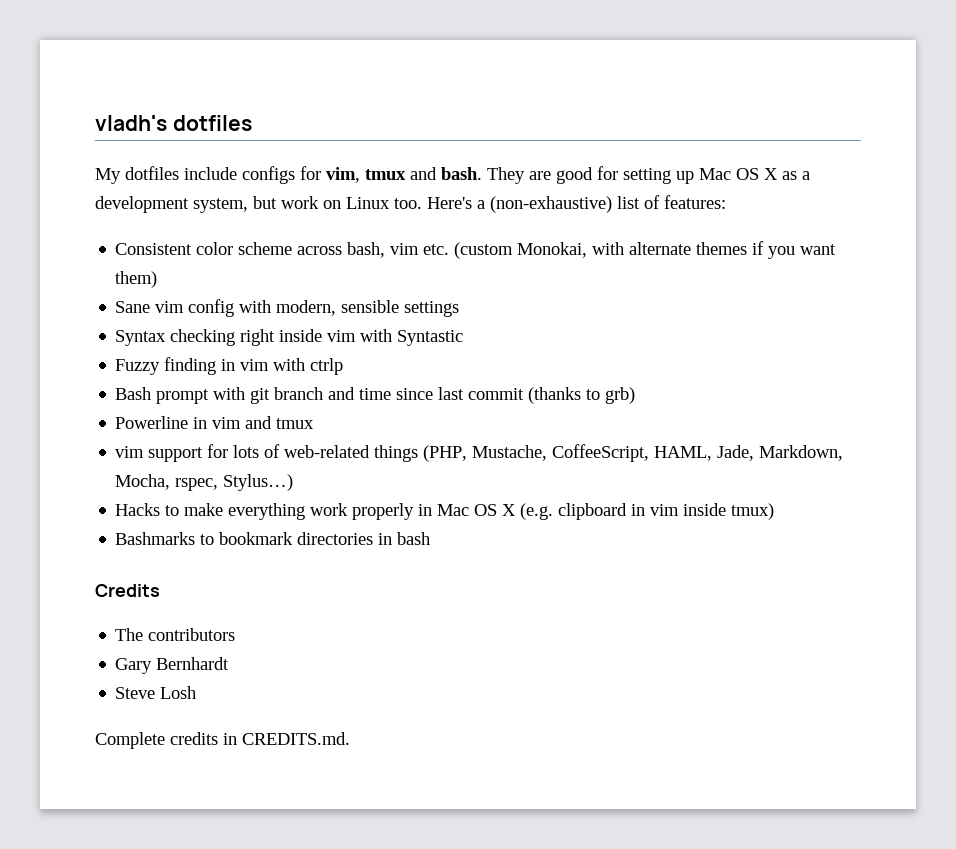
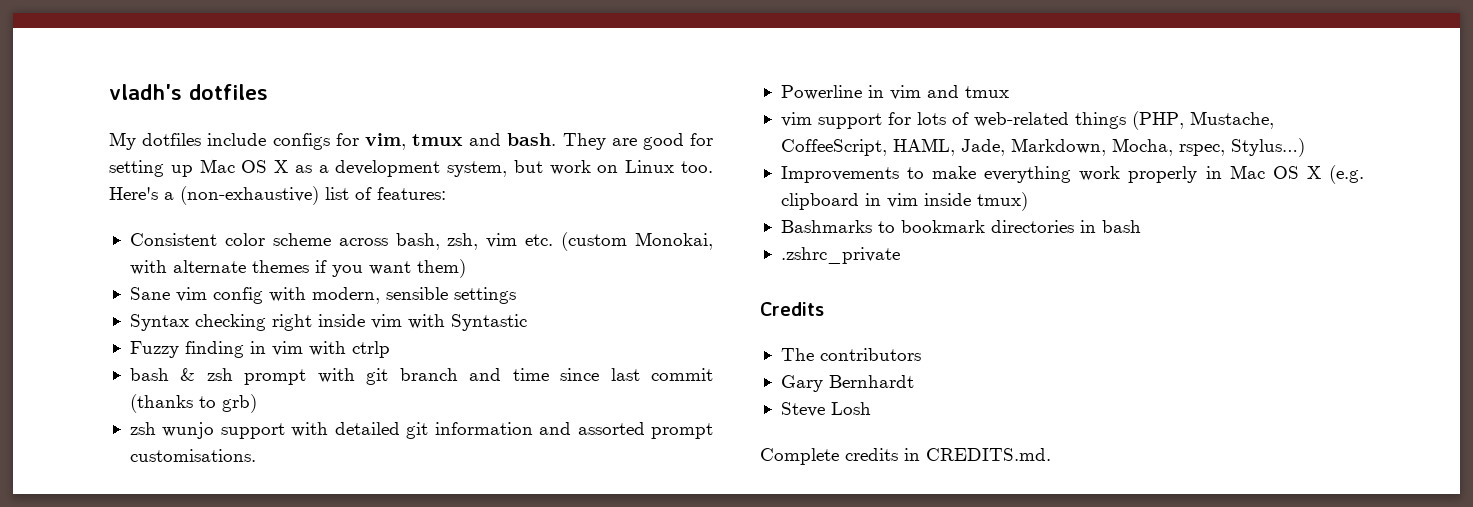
(386, 250) none -> [447,233,479,250] zsh,
[115,387,152,400] Bash -> [129,368,233,381] bash & zsh
(636, 395) none -> [129,422,713,439] [129,449,256,462] // zsh wunjo support with detailed git information and assorted prompt customisations.
[115,503,161,516] Hacks -> [780,166,899,183] Improvements
(431, 538) none -> [780,247,900,264] // .zshrc_private

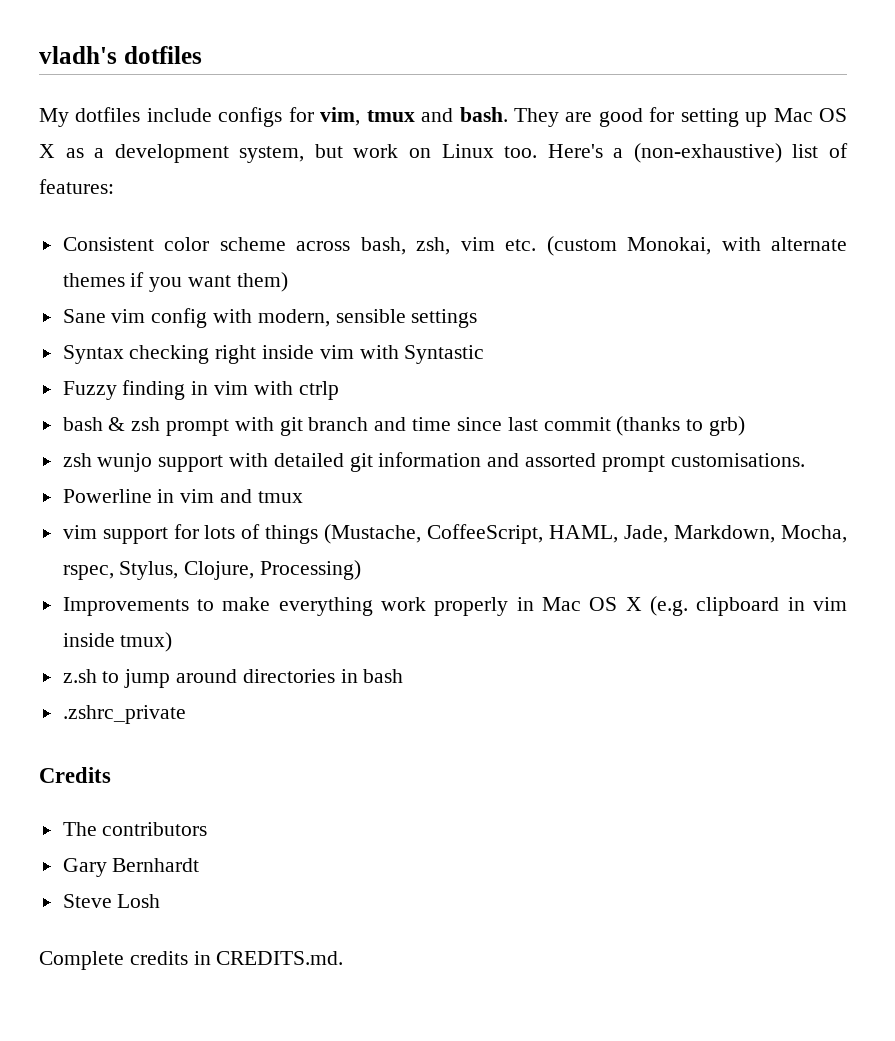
[973,111,1274,130] web-related things (PHP, Mustache, -> [265,524,422,544] things (Mustache,
[1230,138,1305,157] Stylus…) -> [119,560,362,580] Stylus, Clojure, Processing)
[780,220,985,233] Bashmarks to bookmark -> [62,669,238,688] z.sh to jump around

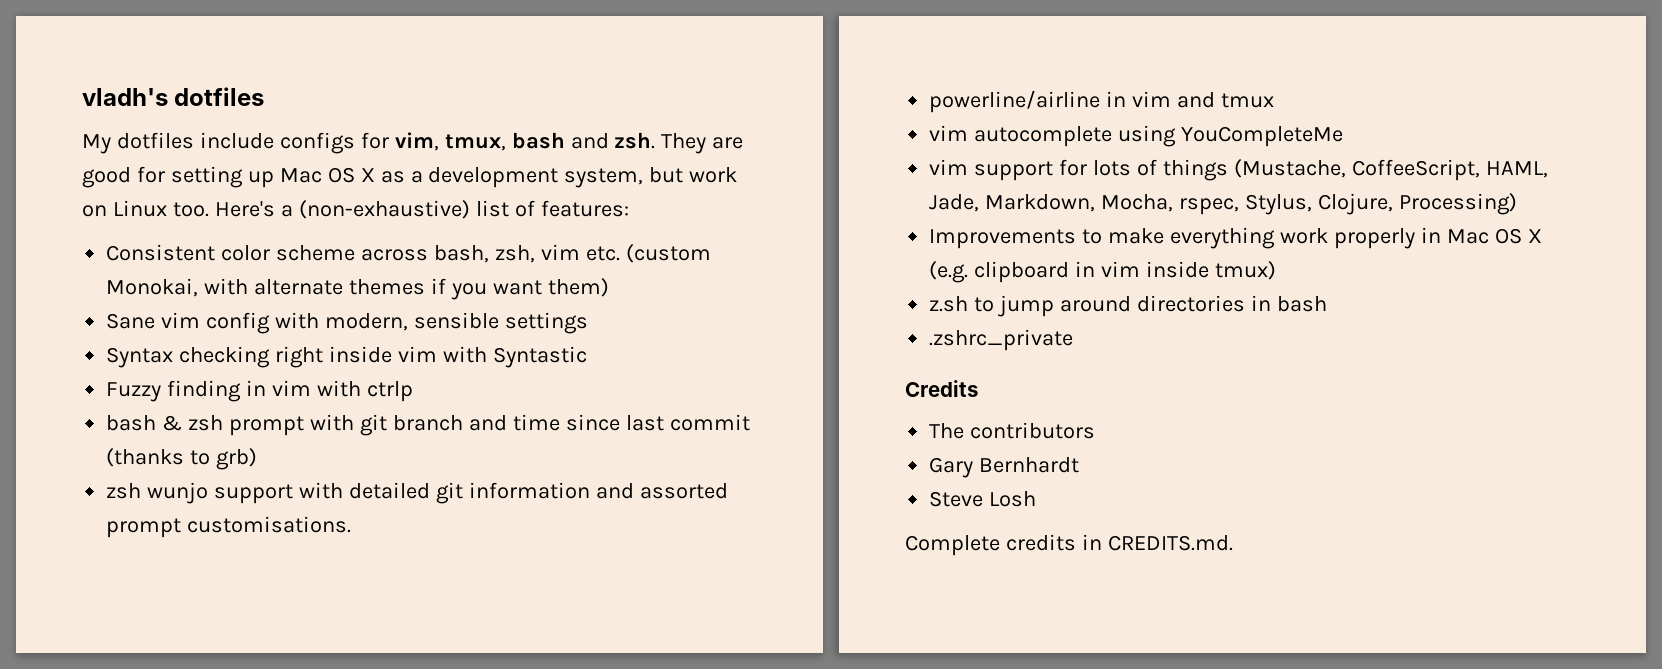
[366,107,508,122] tmux and bash. -> [444,132,656,151] tmux, bash and zsh.
[62,489,152,503] Powerline -> [929,90,1101,113] powerline/airline
(303, 497) none -> [929,125,1344,147] // vim autocomplete using YouCompleteMe

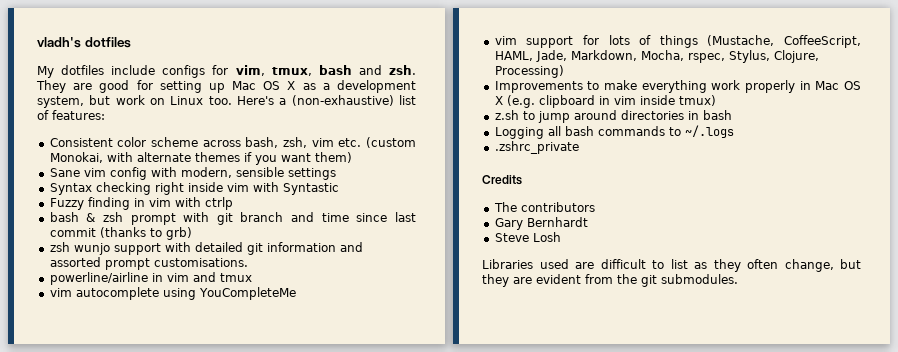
(1327, 304) none -> [494,125,734,139] // Logging all bash commands to ~/.logs
[905,534,1233,556] Complete credits in CREDITS.md. -> [482,259,861,272] [482,274,738,287] Libraries used are difficult to list as they often change, but they are evident from the git submodules.

